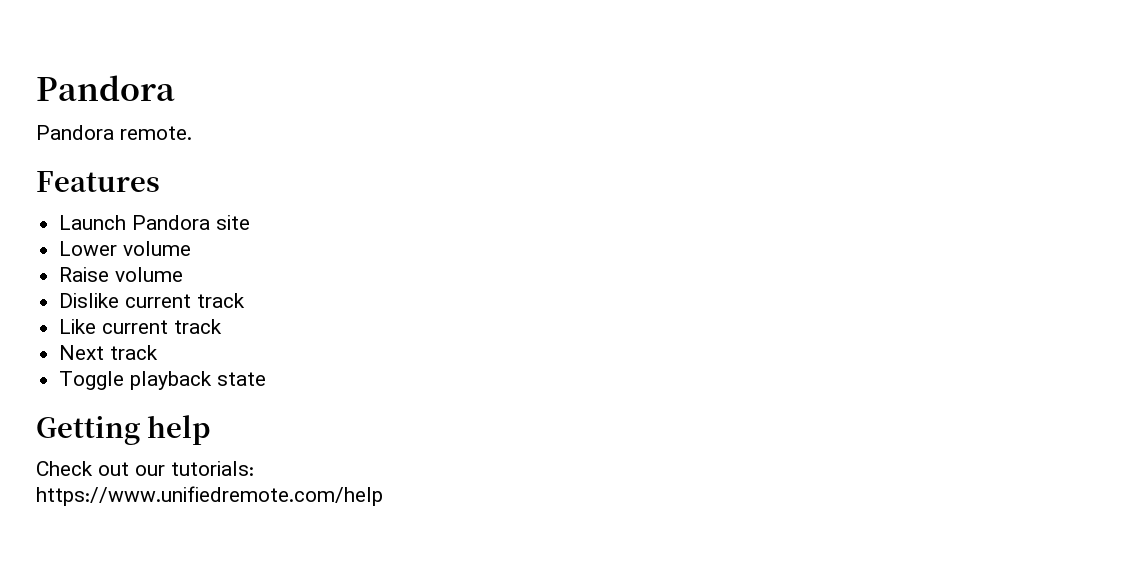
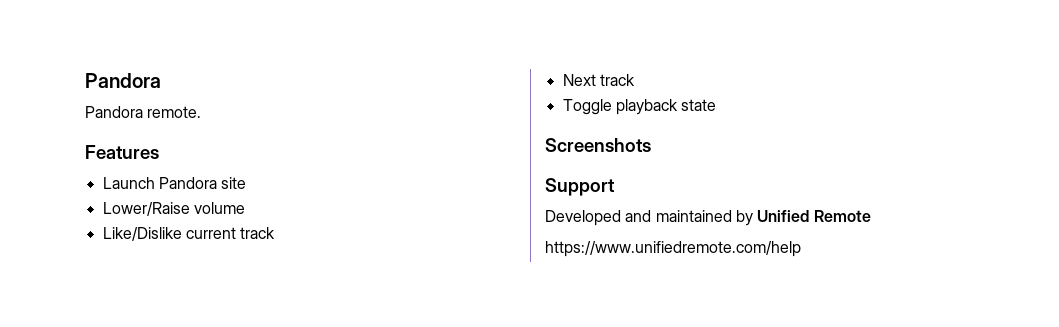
[59,241,192,256] [59,267,184,282] [59,293,246,308] [59,319,97,334] Lower volume // Raise volume // Dislike current track // Like -> [102,202,245,216] [102,227,182,241] Lower/Raise volume // Like/Dislike
[36,415,211,445] [36,461,254,476] Getting help // Check out our tutorials: -> [545,138,651,152] [545,178,615,196] [545,210,871,226] Screenshots // Support // Developed and maintained by Unified Remote

